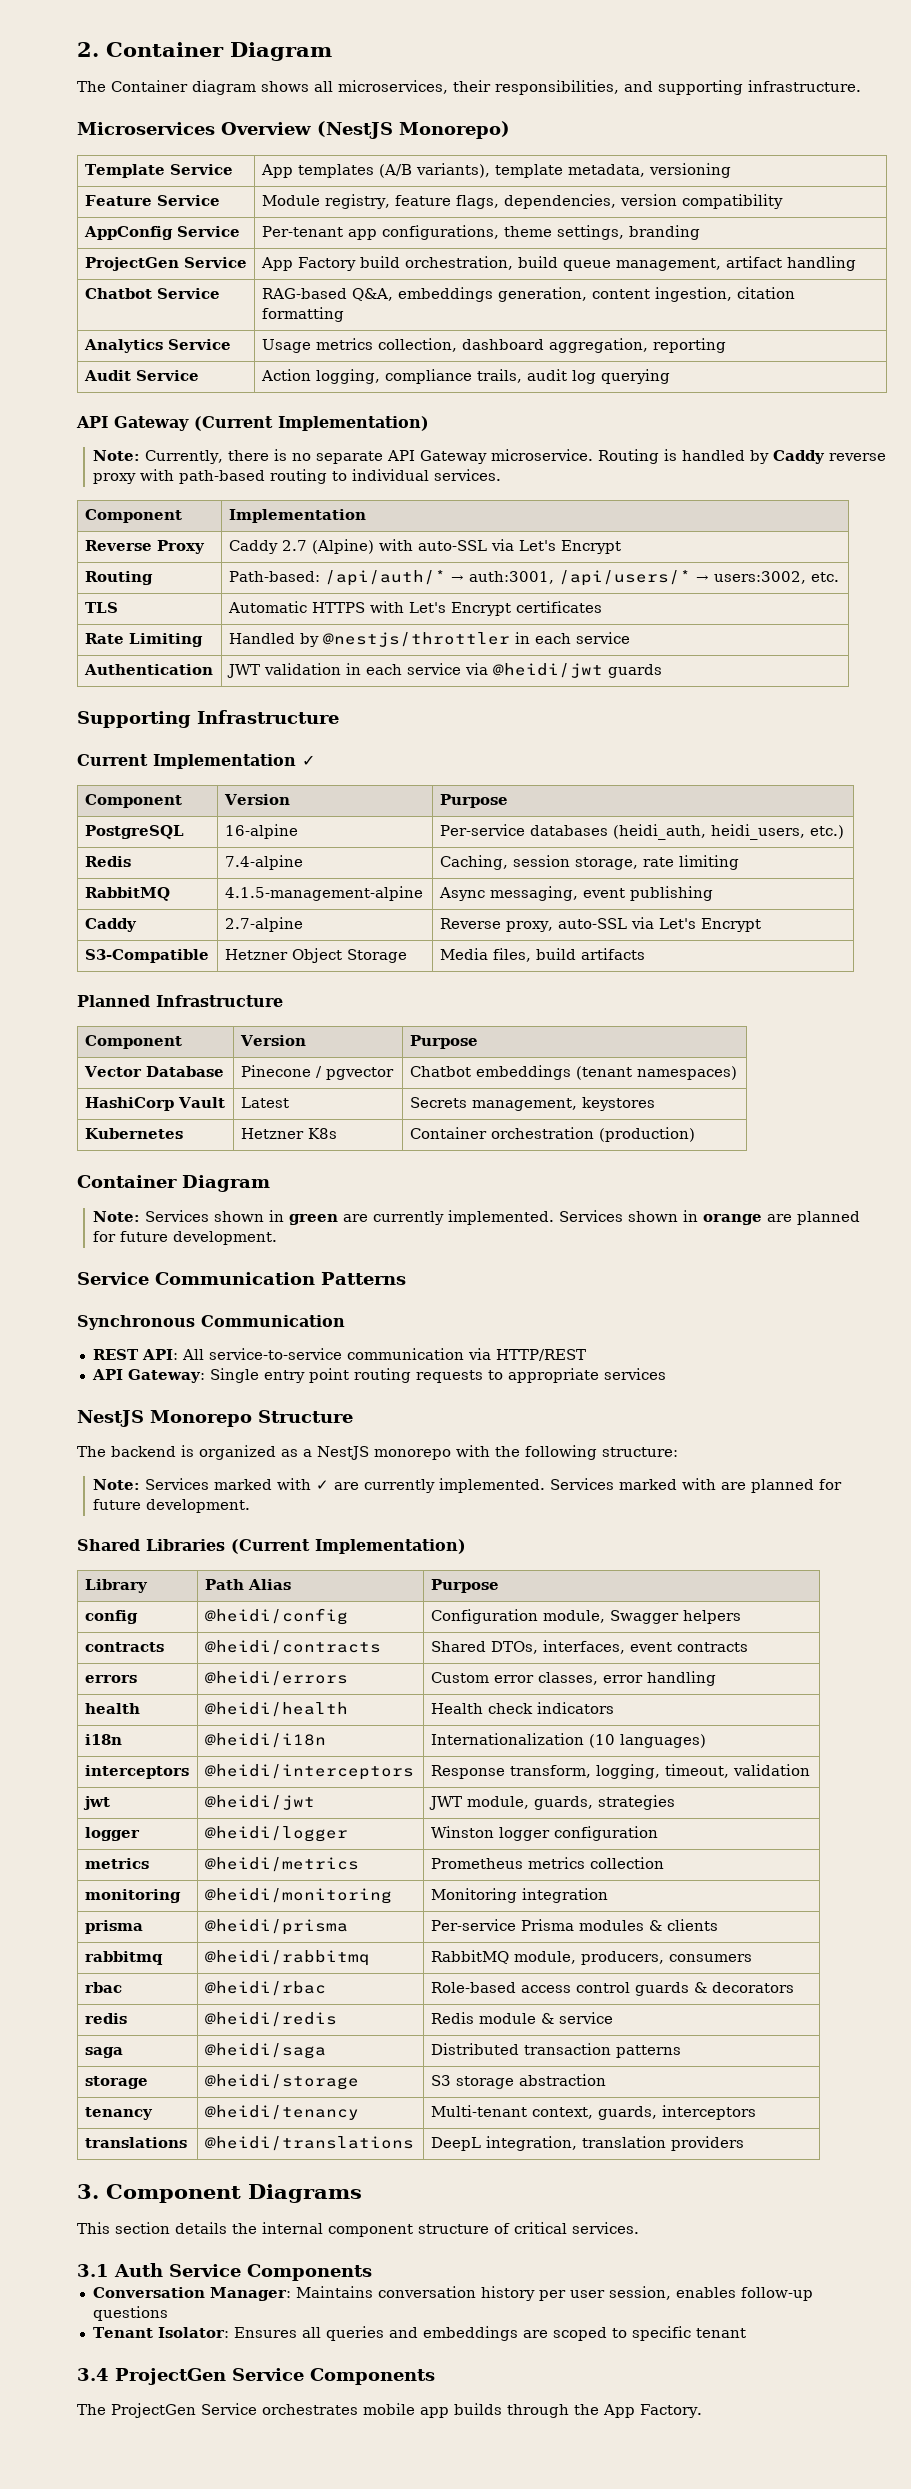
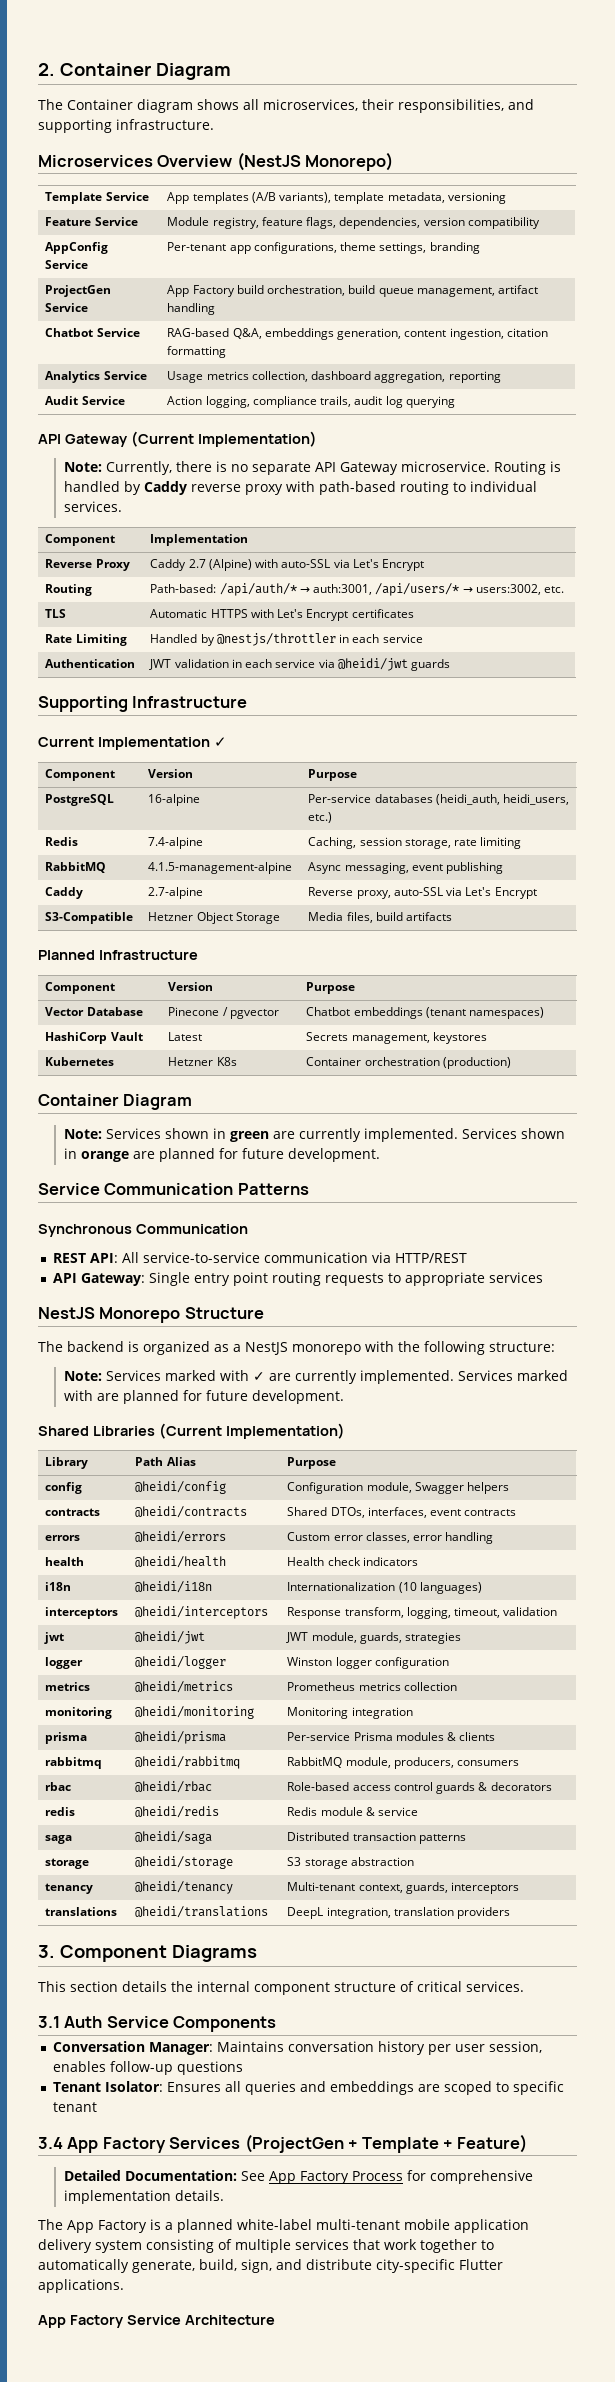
[115,2368,435,2385] [77,2403,702,2418] ProjectGen Service Components // The ProjectGen Service orchestrates mobile app builds through the App Factory. -> [67,2134,527,2153] [63,2170,533,2184] [63,2190,224,2204] [38,2219,529,2233] [38,2239,494,2253] [38,2259,503,2273] [38,2279,124,2293] [38,2315,275,2328] App Factory Services (ProjectGen + Template + Feature) // Detailed Documentation: See App Factory Process for comprehensive implementation details. // The App Factory is a planned white-label multi-tenant mobile application delivery system consisting of multiple services that work together to automatically generate, build, sign, and distribute city-specific Flutter applications. // App Factory Service Architecture

